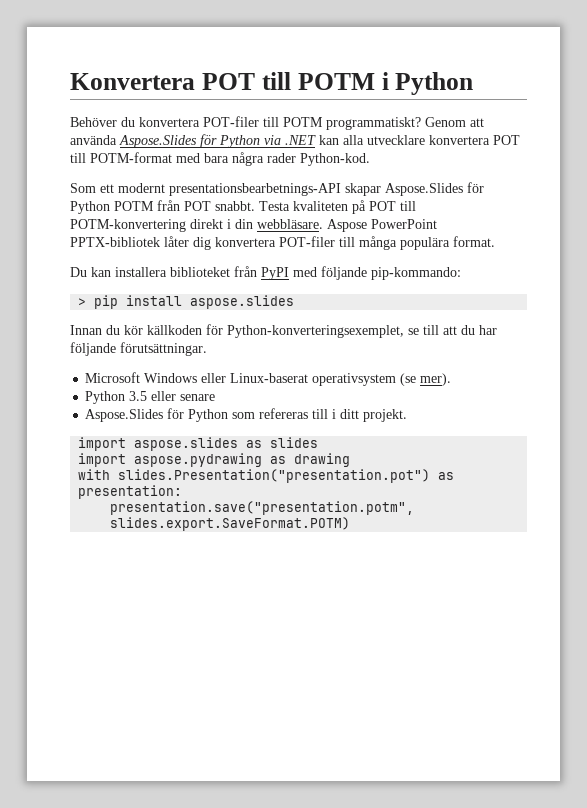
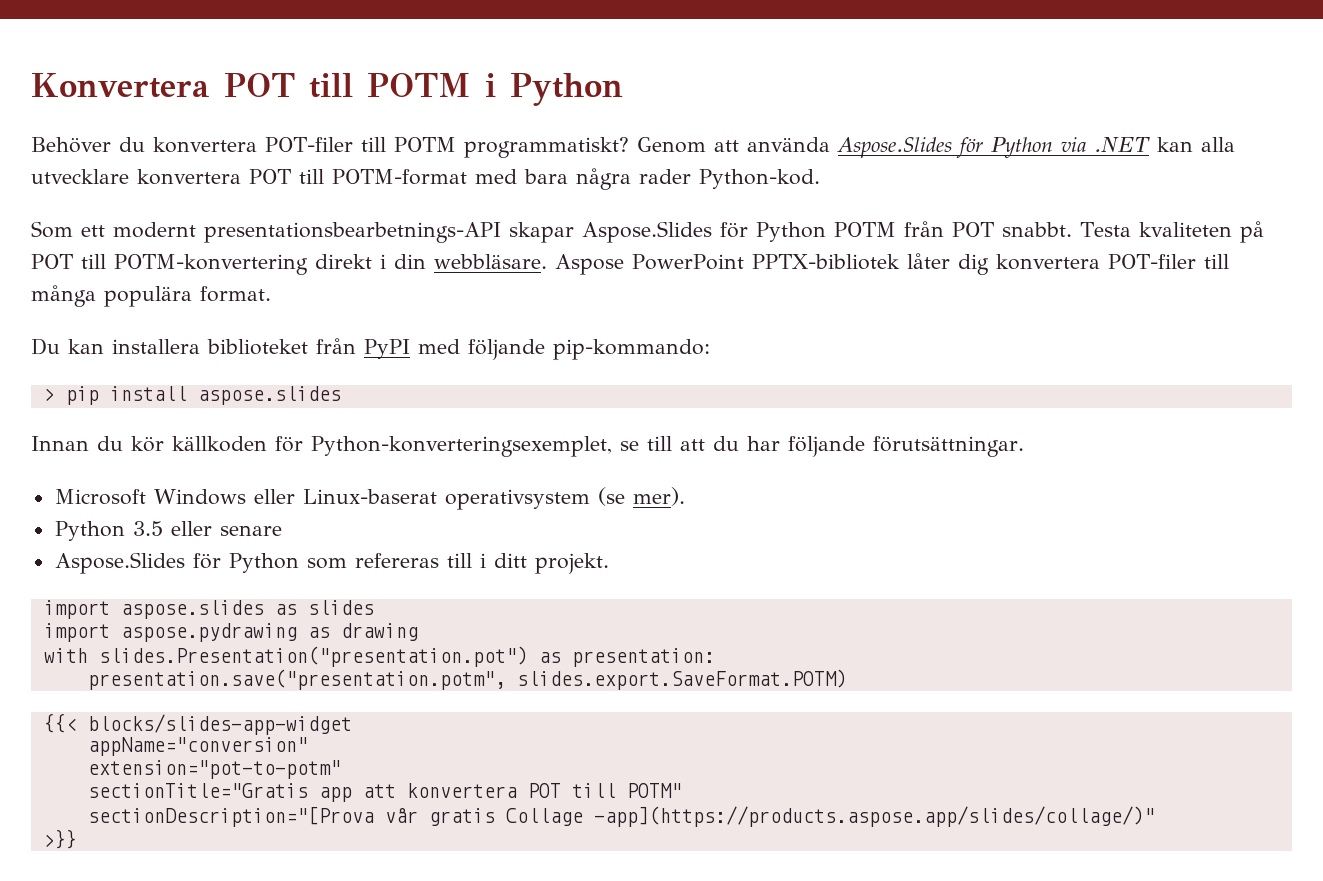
(351, 524) none -> [43,713,352,735] [87,737,308,756] [87,760,341,779] [87,783,682,802] [87,806,1155,827] [43,829,77,849] // {{< blocks/slides-app-widget // appName="conversion" // extension="pot-to-potm" // sectionTitle="Gratis app att konvertera POT till POTM" // sectionDescription="[Prova vår gratis Collage -app](https://products.aspose.app/slides/collage/)" // >}}

